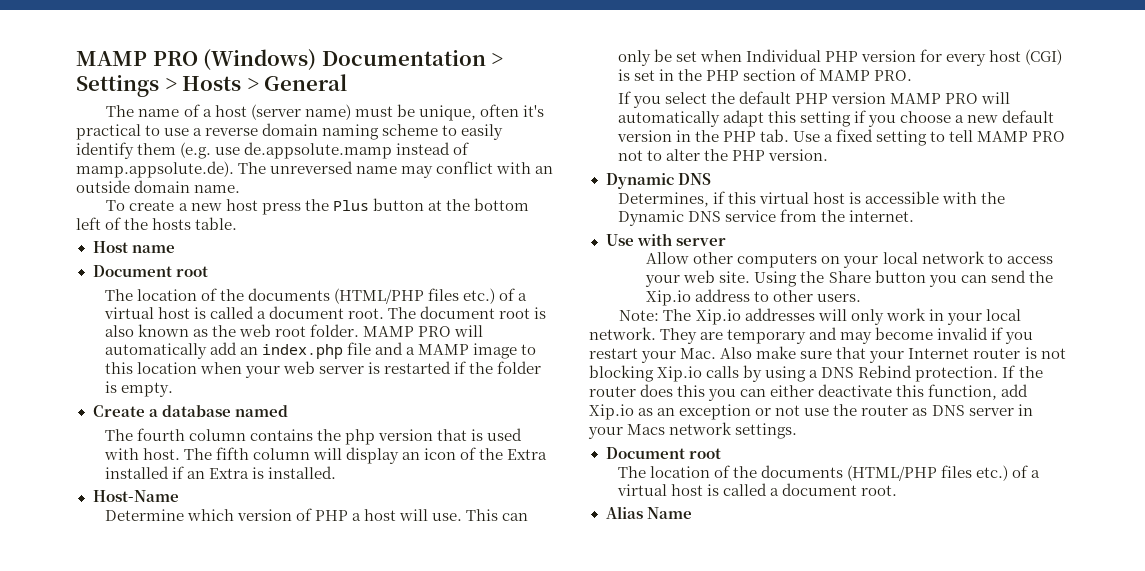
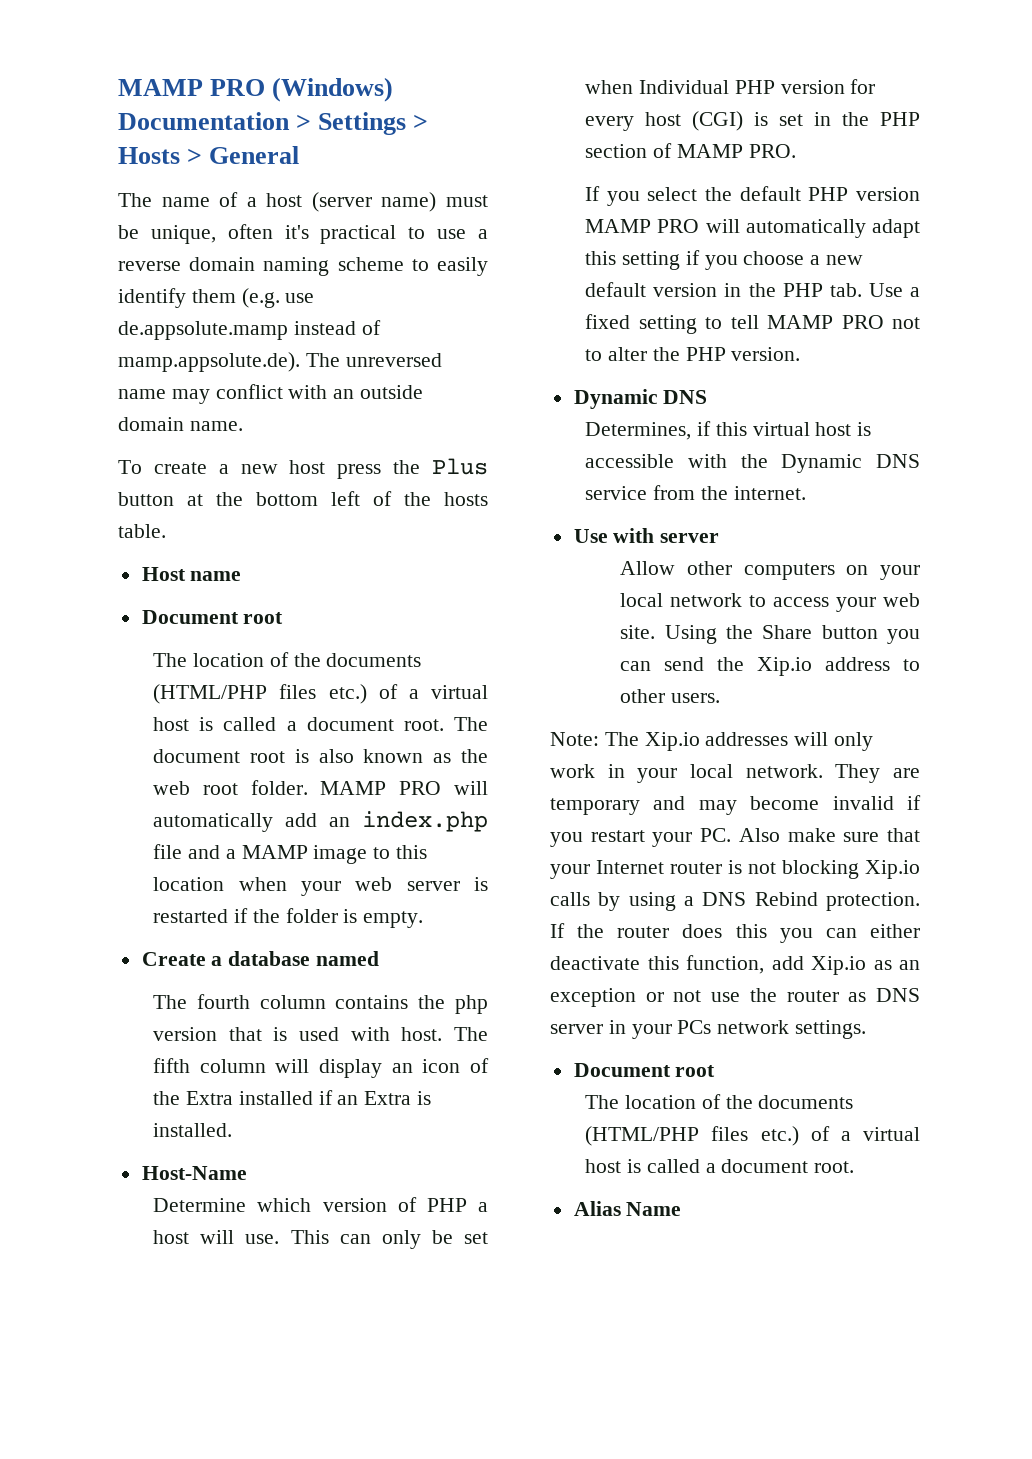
[680,348,717,359] Mac. -> [700,828,732,842] PC.
[627,424,666,435] Macs -> [677,1020,712,1034] PCs

